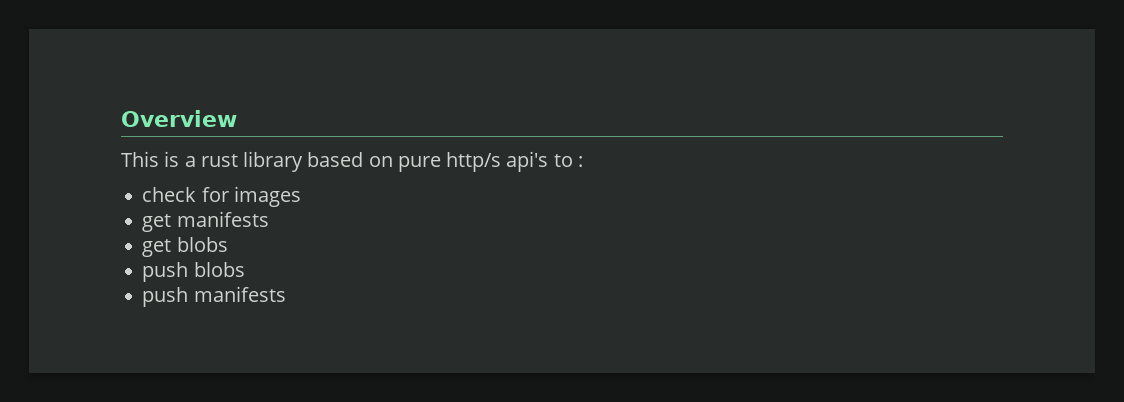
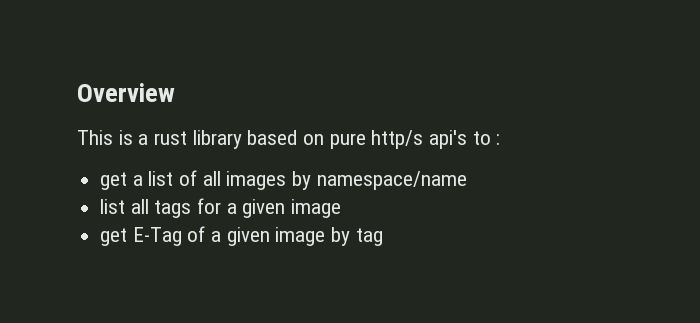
[142,186,301,207] [142,211,269,232] [142,237,228,257] [142,262,245,282] [142,286,286,307] check for images // get manifests // get blobs // push blobs // push manifests -> [100,170,467,190] [100,198,342,218] [100,226,383,246] get a list of all images by namespace/name // list all tags for a given image // get E-Tag of a given image by tag

